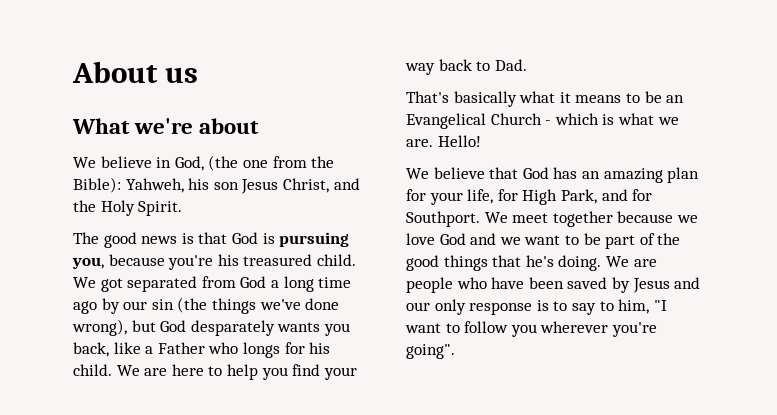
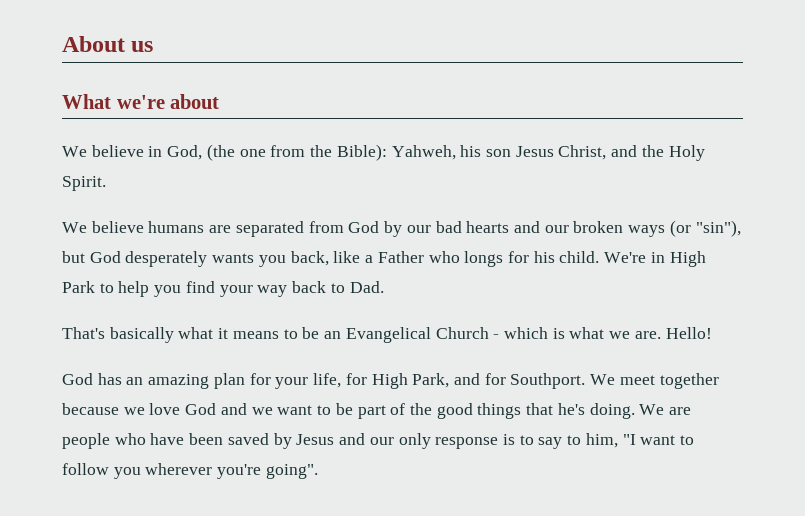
[73,232,350,248] [72,254,356,270] [73,276,352,292] [73,297,340,314] [72,319,127,336] The good news is that God is pursuing you, because you're his treasured child. We got separated from God a long time ago by our sin (the things we've done wrong), -> [62,220,741,237] We believe humans are separated from God by our bad hearts and our broken ways (or "sin"),
[190,320,275,336] desparately -> [125,251,208,267] desperately
[116,364,204,376] We are here -> [604,251,706,267] [62,281,95,293] We're in High Park
[406,167,519,179] We believe that -> (712, 333) none

